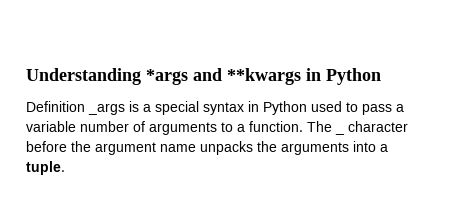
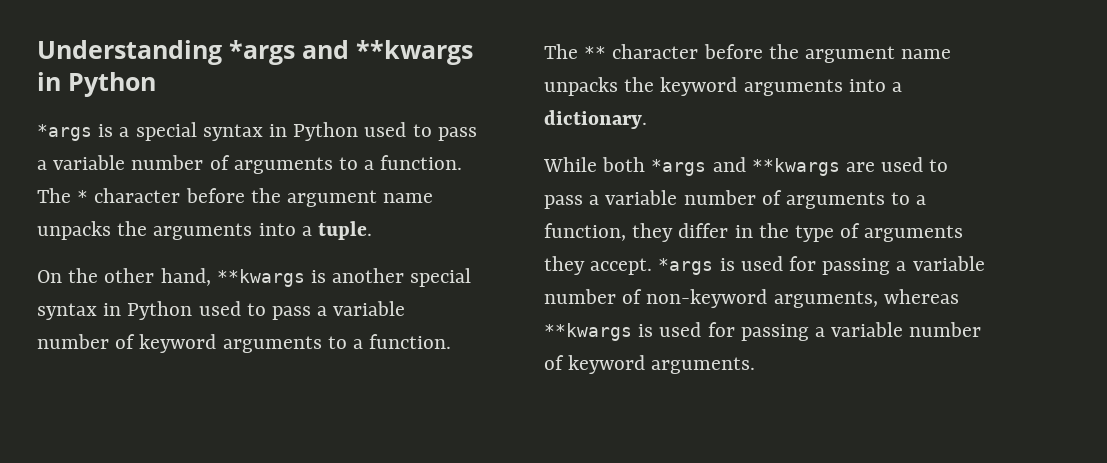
[26,101,125,115] Definition _args -> [37,124,92,141] *args
[335,132,344,135] _ -> [77,190,89,203] *
(65, 168) none -> [37,268,472,287] [37,301,406,320] [37,334,452,353] [544,44,952,63] [544,77,903,96] [544,110,647,129] [543,157,949,176] [544,190,927,209] [544,223,964,242] [544,256,985,275] [544,289,959,308] [544,322,982,341] [544,355,756,374] // On the other hand, **kwargs is another special syntax in Python used to pass a variable number of keyword arguments to a function. The ** character before the argument name unpacks the keyword arguments into a dictionary. // While both *args and **kwargs are used to pass a variable number of arguments to a function, they differ in the type of arguments they accept. *args is used for passing a variable number of non-keyword arguments, whereas **kwargs is used for passing a variable number of keyword arguments.

